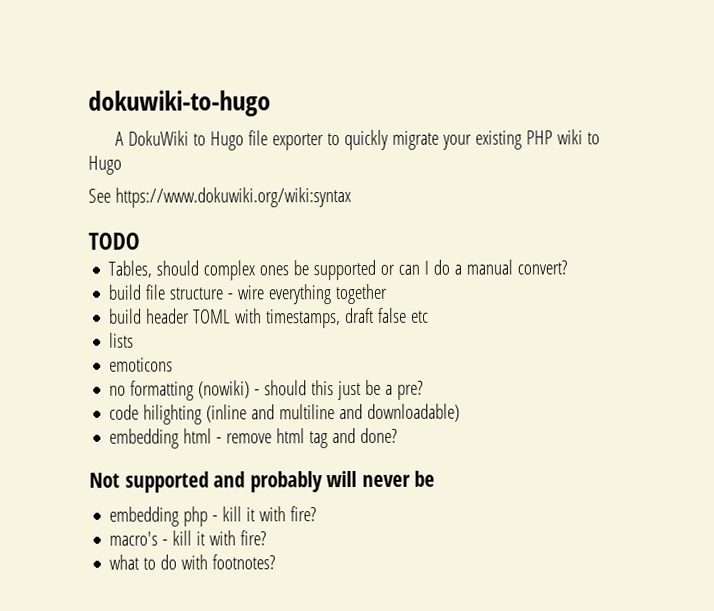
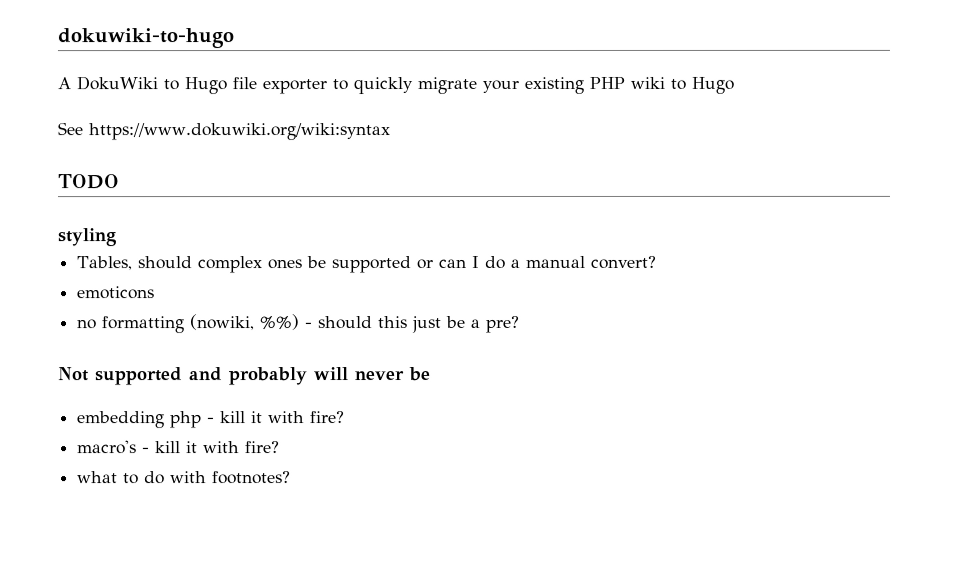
(140, 241) none -> [57,228,116,247] // styling
[108,283,388,305] [109,307,430,329] [109,332,135,348] // build file structure - wire everything together // build header TOML with timestamps, draft false etc // lists -> (657, 262) none
[198,380,251,399] (nowiki) -> [190,314,301,331] (nowiki, %%)
[109,403,461,425] [109,427,398,449] // code hilighting (inline and multiline and downloadable) // embedding html - remove html tag and done? -> (521, 324) none

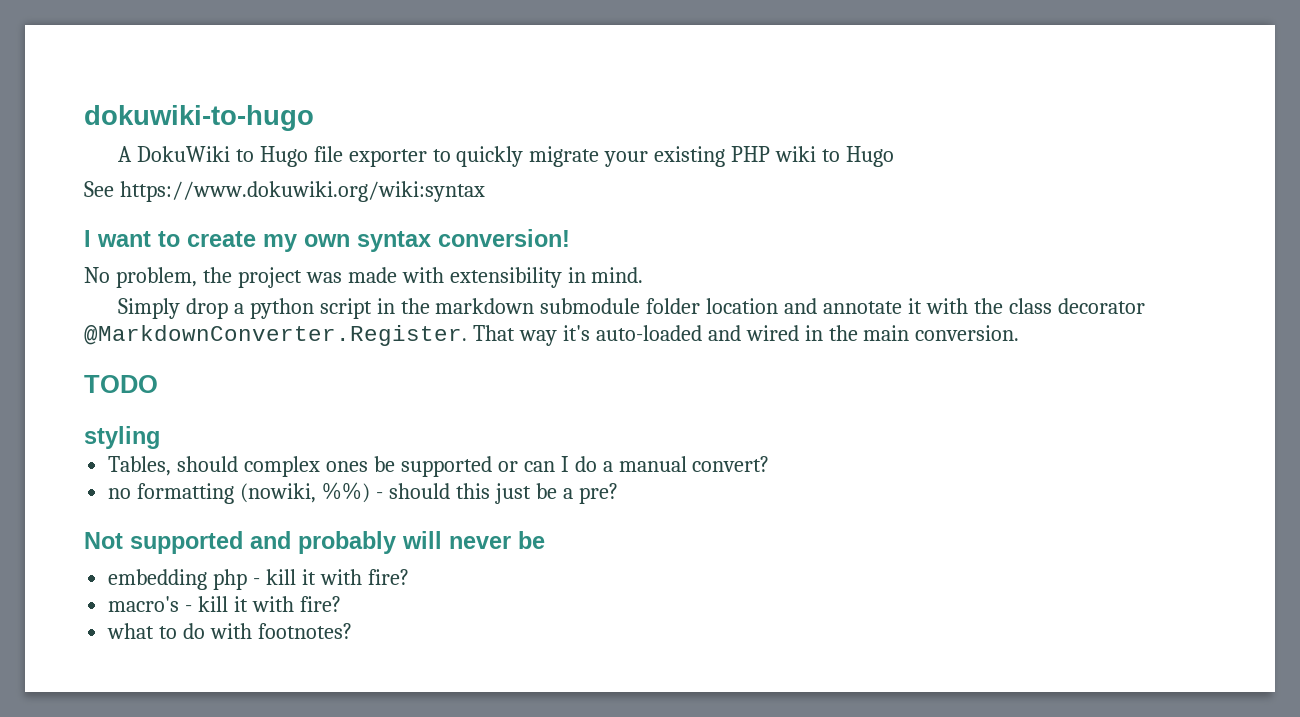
(390, 132) none -> [84,229,570,252] [84,267,644,288] [117,298,1145,319] [84,325,1020,346] // I want to create my own syntax conversion! // No problem, the project was made with extensibility in mind. // Simply drop a python script in the markdown submodule folder location and annotate it with the class decorator @MarkdownConverter.Register. That way it's auto-loaded and wired in the main conversion.
[77,286,156,300] // emoticons -> (770, 464) none

